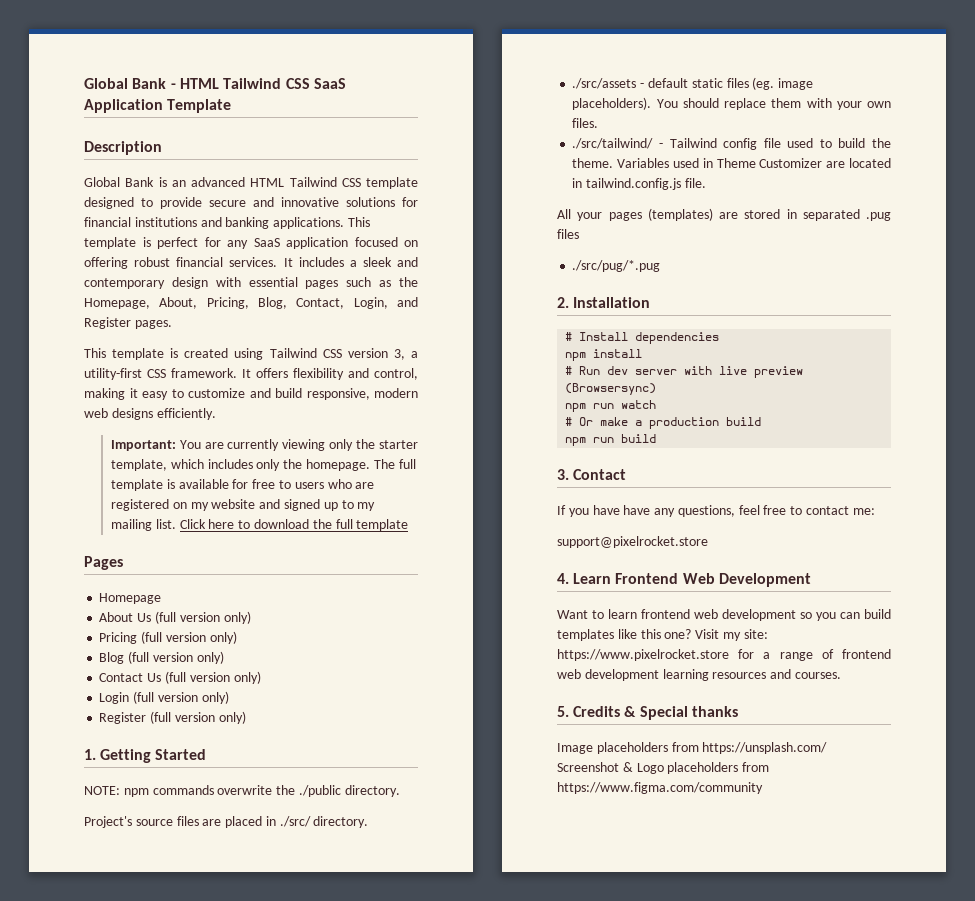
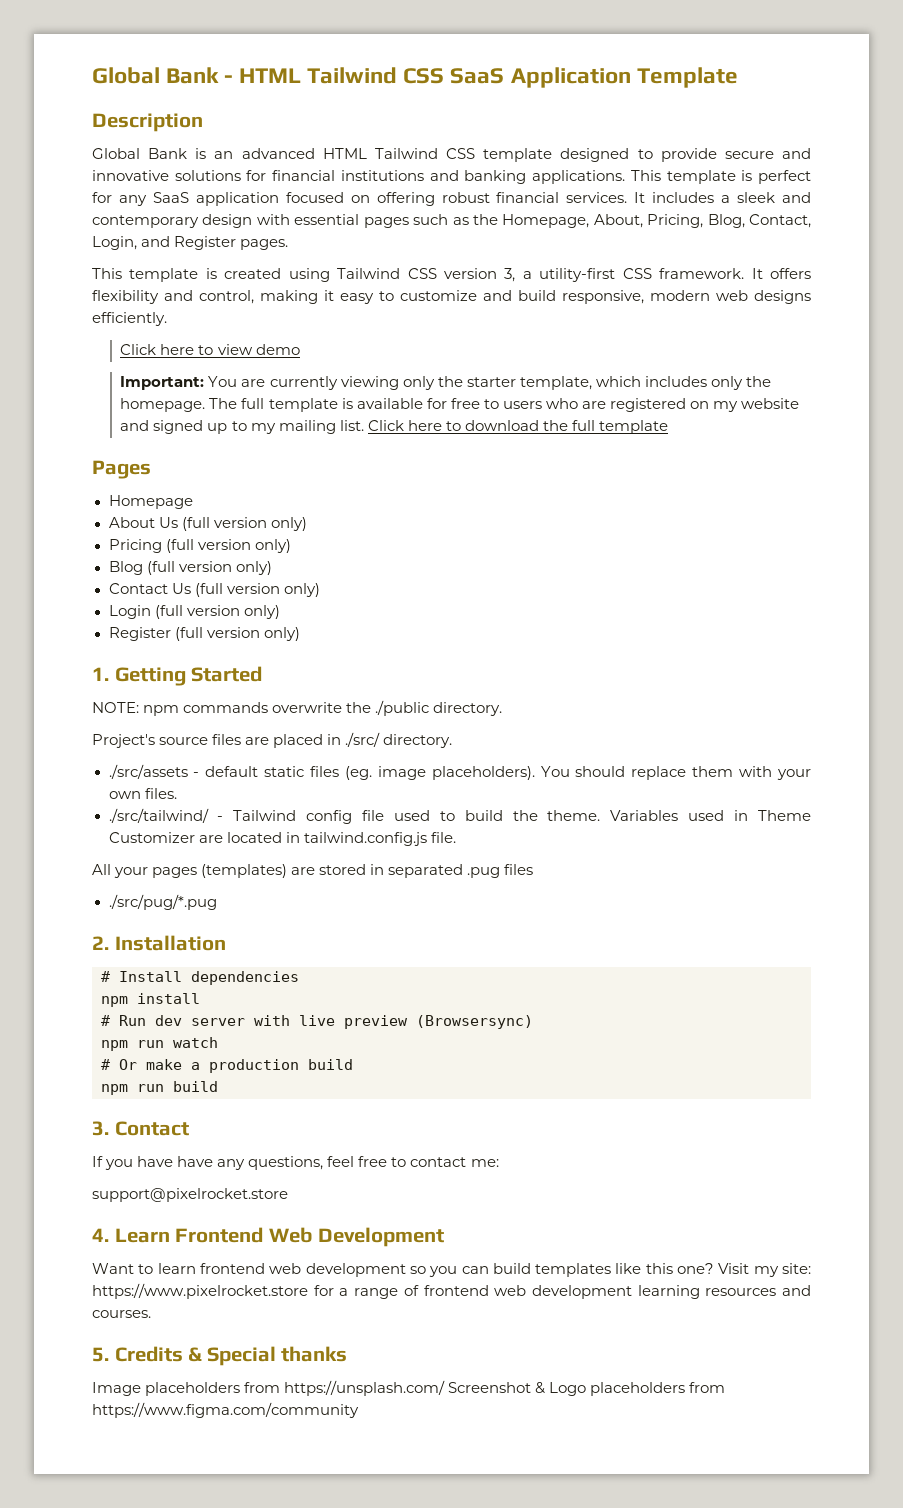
(216, 414) none -> [120,344,300,355] // Click here to view demo

